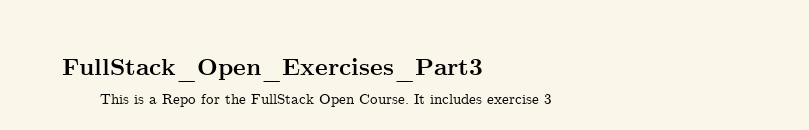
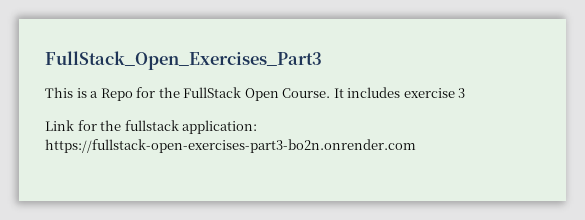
(553, 99) none -> [45,120,258,134] [45,139,416,153] // Link for the fullstack application: https://fullstack-open-exercises-part3-bo2n.onrender.com

